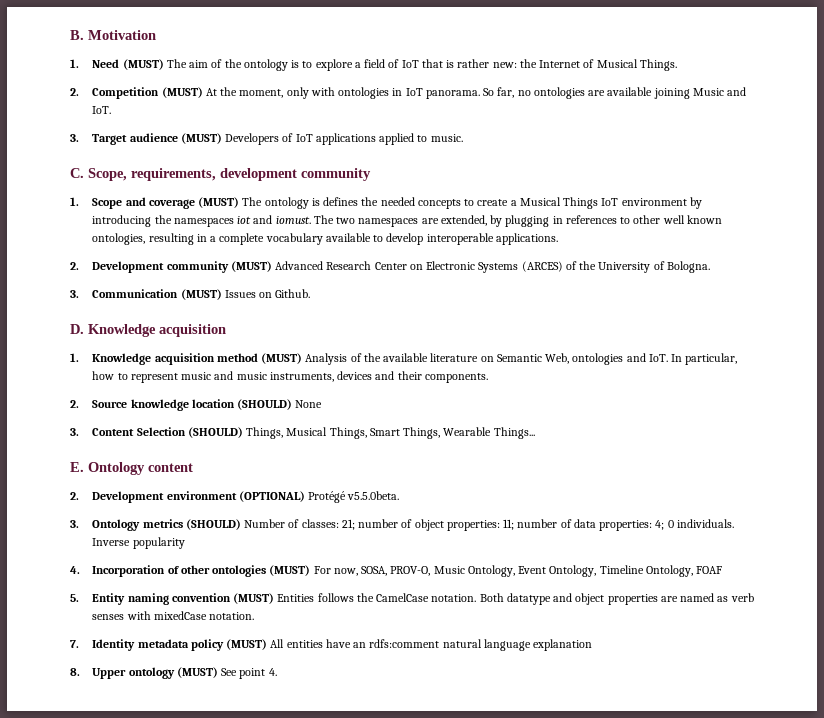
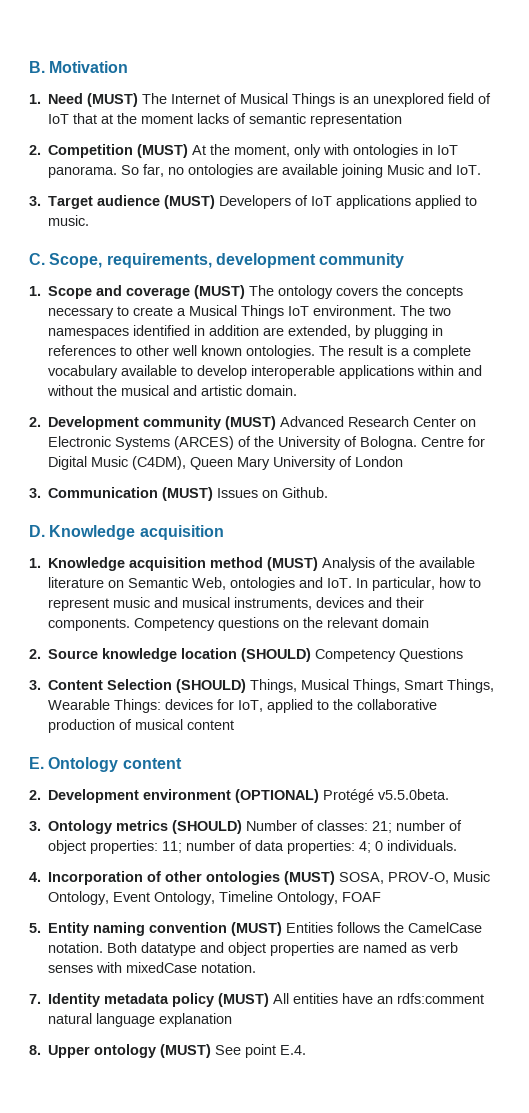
[189,59,677,71] aim of the ontology is to explore a field of IoT that is rather new: the Internet of Musical Things. -> [171,93,492,107] [48,113,403,127] Internet of Musical Things is an unexplored field of IoT that at the moment lacks of semantic representation
[311,197,461,209] is defines the needed concepts -> [336,285,464,299] [48,307,115,319] covers the concepts necessary
[621,197,702,209] [92,215,419,227] environment by introducing the namespaces iot and iomust. The two namespaces -> [313,305,452,316] [48,325,260,339] environment. The two namespaces identified in addition
[92,233,207,245] ontologies, resulting in -> [246,345,398,359] ontologies. The result is
[495,233,558,245] applications. -> [339,365,483,379] [47,385,298,396] applications within and without the musical and artistic domain.
(710, 267) none -> [421,436,486,447] [48,456,404,470] Centre for Digital Music (C4DM), Queen Mary University of London
[236,372,267,380] music -> [182,597,231,608] musical
(488, 378) none -> [134,617,430,631] Competency questions on the relevant domain
[237,399,323,410] (SHOULD) None -> [241,648,464,662] (SHOULD) Competency Questions
[493,427,535,439] Things... -> [114,699,438,713] [48,719,235,733] Things: devices for IoT, applied to the collaborative production of musical content
[92,537,185,549] Inverse popularity -> (458, 845) none
[313,566,358,576] For now, -> (336, 878) none
[268,668,277,676] 4. -> [280,1045,307,1055] E.4.

